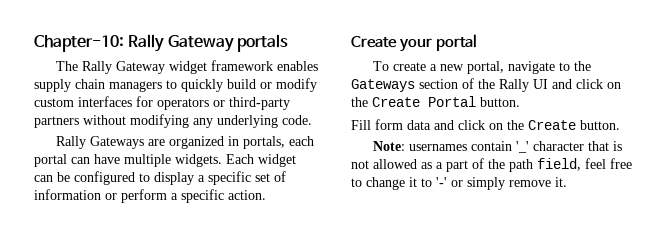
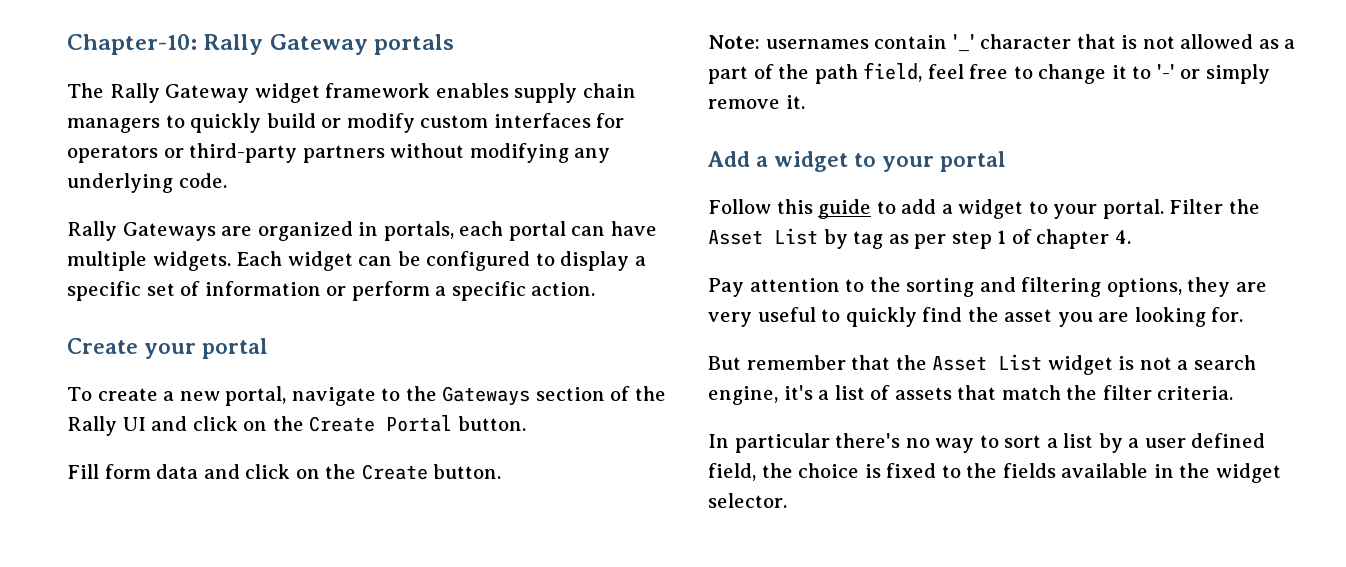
(567, 182) none -> [707,151,1007,172] [708,199,1260,219] [708,228,1131,249] [708,277,1267,297] [708,307,1244,327] [708,354,1256,375] [708,385,1234,405] [708,433,1266,453] [708,463,1281,483] [708,493,787,508] // Add a widget to your portal // Follow this guide to add a widget to your portal. Filter the Asset List by tag as per step 1 of chapter 4. // Pay attention to the sorting and filtering options, they are very useful to quickly find the asset you are looking for. // But remember that the Asset List widget is not a search engine, it's a list of assets that match the filter criteria. // In particular there's no way to sort a list by a user defined field, the choice is fixed to the fields available in the widget selector.

